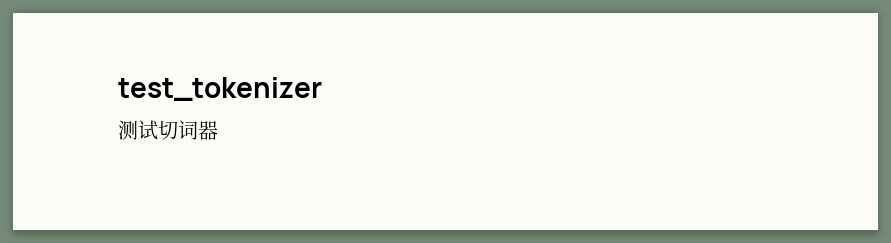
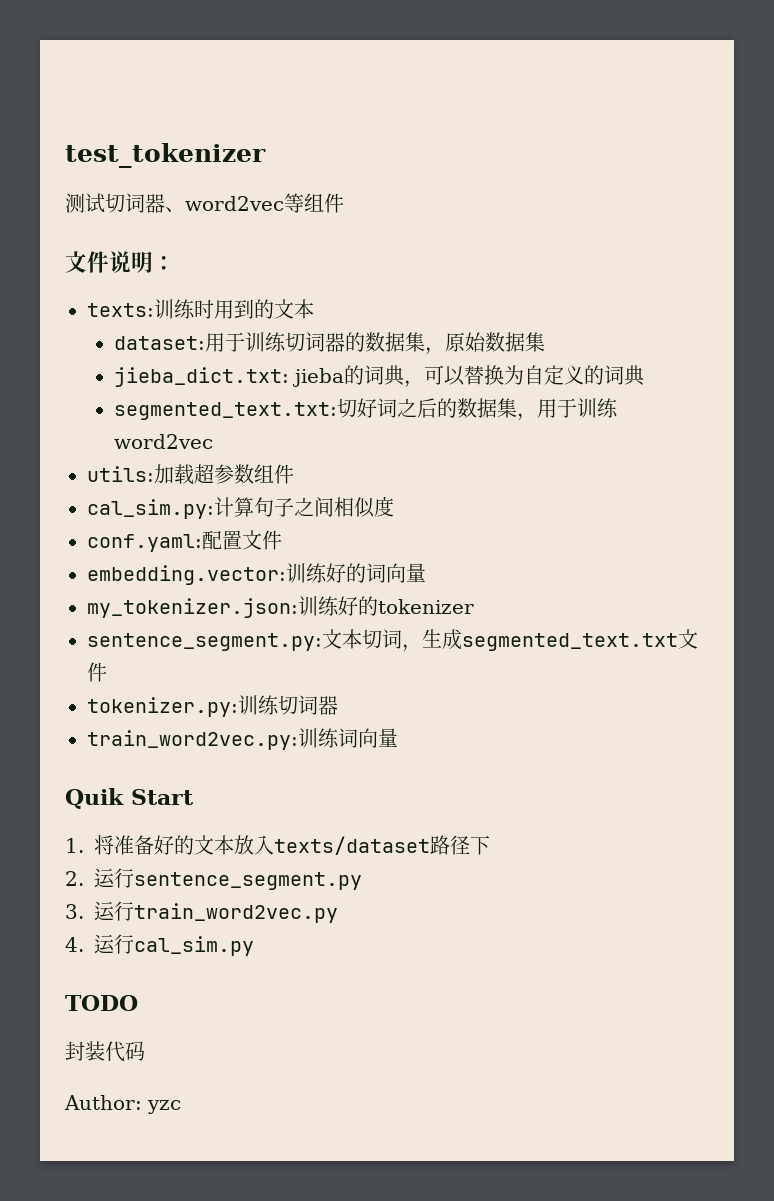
(218, 130) none -> [165,193,344,213] [65,251,175,273] [87,299,314,319] [114,332,546,355] [114,365,646,388] [114,398,619,421] [114,434,214,449] [87,464,294,485] [87,496,394,519] [87,530,282,552] [87,563,426,585] [87,596,474,618] [87,629,698,652] [87,662,107,682] [87,695,338,717] [87,728,398,750] [65,788,194,809] [65,835,490,855] [65,868,362,890] [65,901,338,923] [65,934,254,956] [65,995,138,1011] [65,1041,145,1062] [64,1095,181,1114] 、word2vec等组件 // 文件说明： // texts:训练时用到的文本 // dataset:用于训练切词器的数据集，原始数据集 // jieba_dict.txt: jieba的词典，可以替换为自定义的词典 // segmented_text.txt:切好词之后的数据集，用于训练word2vec // utils:加载超参数组件 // cal_sim.py:计算句子之间相似度 // conf.yaml:配置文件 // embedding.vector:训练好的词向量 // my_tokenizer.json:训练好的tokenizer // sentence_segment.py:文本切词，生成segmented_text.txt文件 // tokenizer.py:训练切词器 // train_word2vec.py:训练词向量 // Quik Start // 1.将准备好的文本放入texts/dataset路径下 // 2.运行sentence_segment.py // 3.运行train_word2vec.py // 4.运行cal_sim.py // TODO // 封装代码 // Author: yzc

